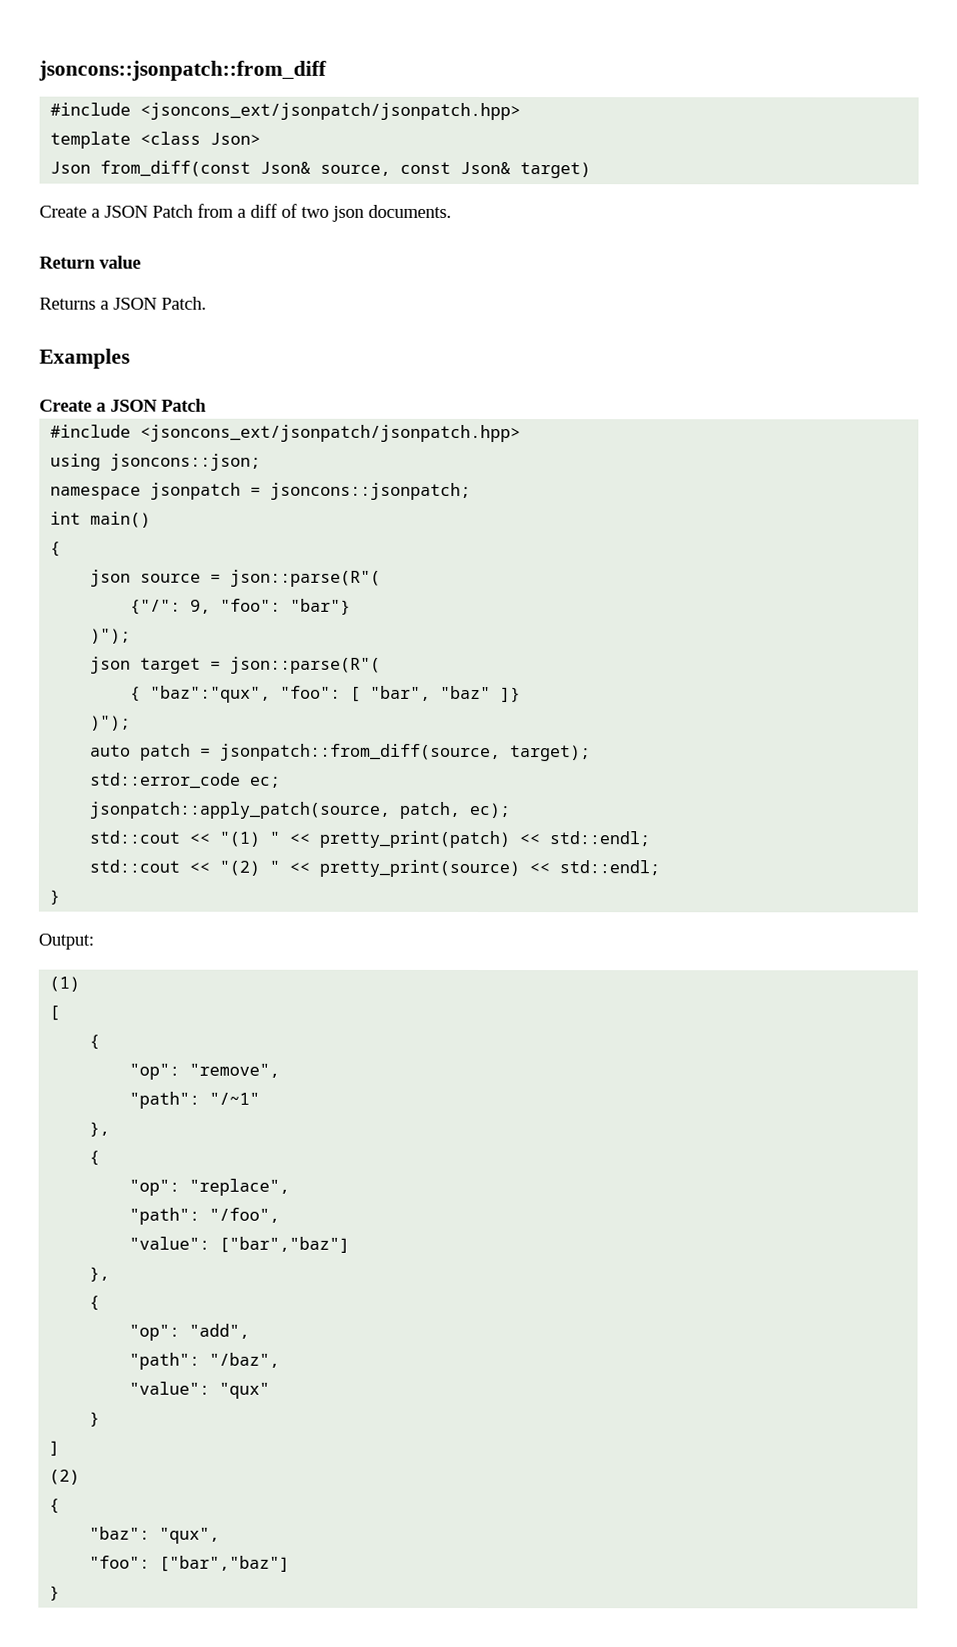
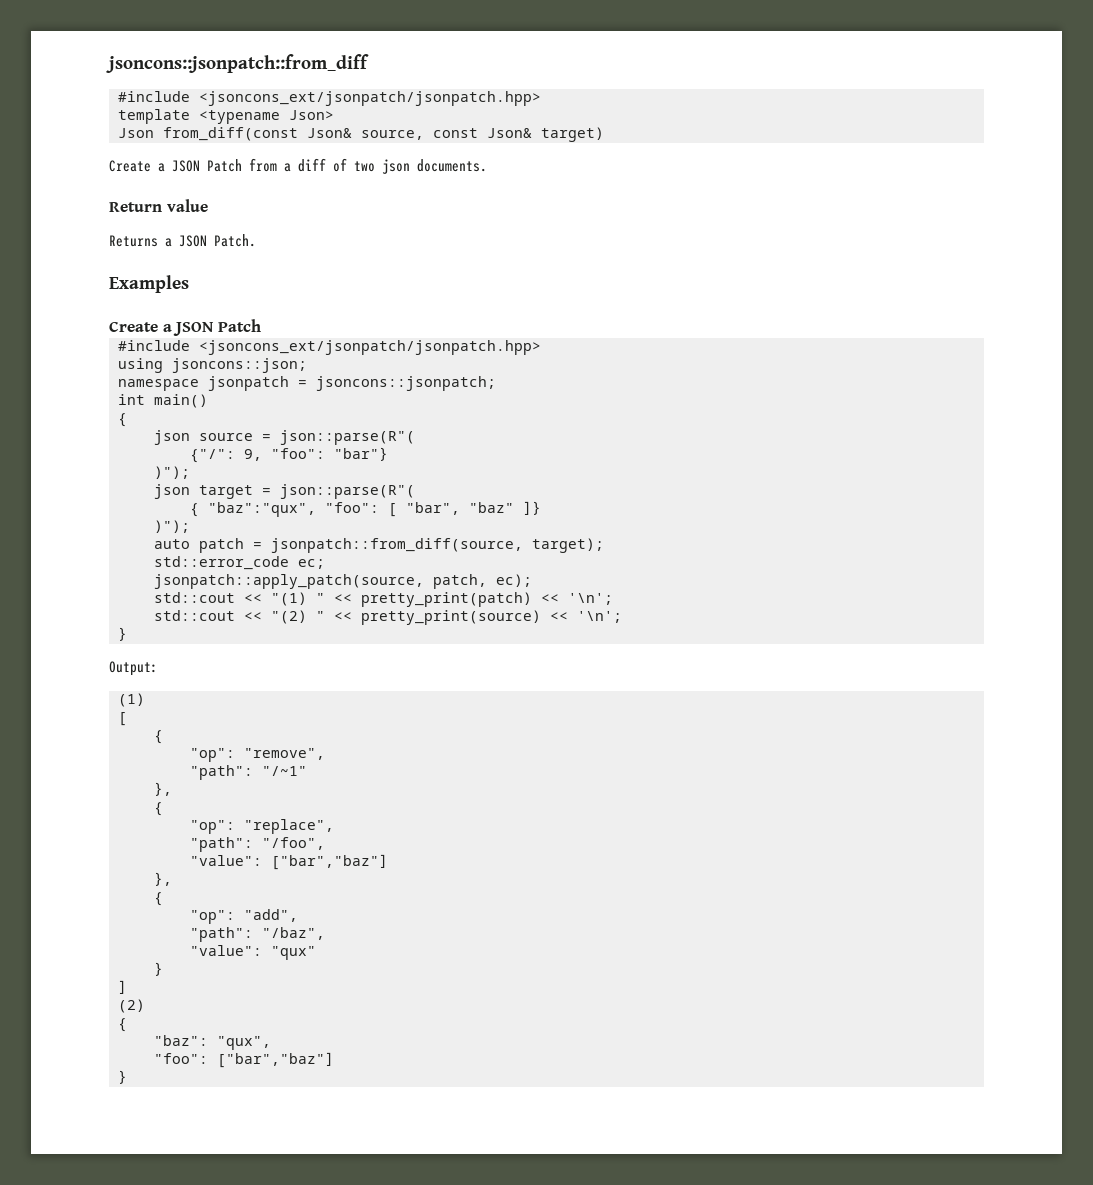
[140,131,202,145] <class -> [199,110,280,124] <typename
[549,831,651,847] std::endl; -> [568,593,613,605] '\n';
[559,860,661,876] std::endl; -> [577,611,622,623] '\n';

